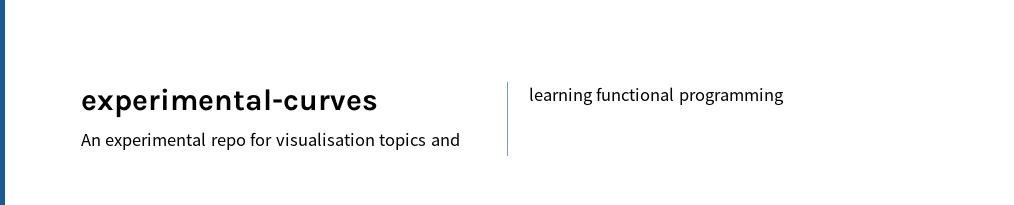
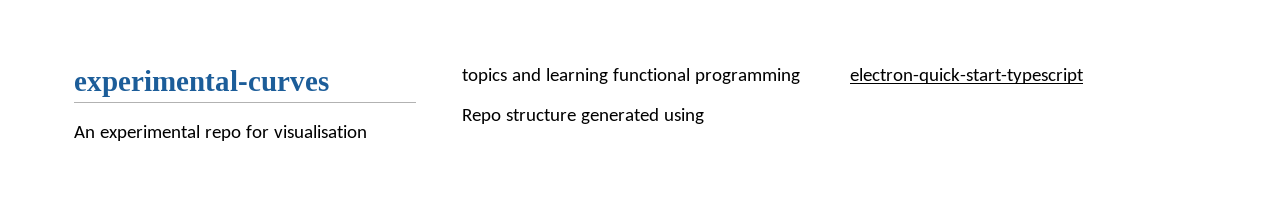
(784, 96) none -> [462,108,704,124] [850,68,1084,84] // Repo structure generated using electron-quick-start-typescript

